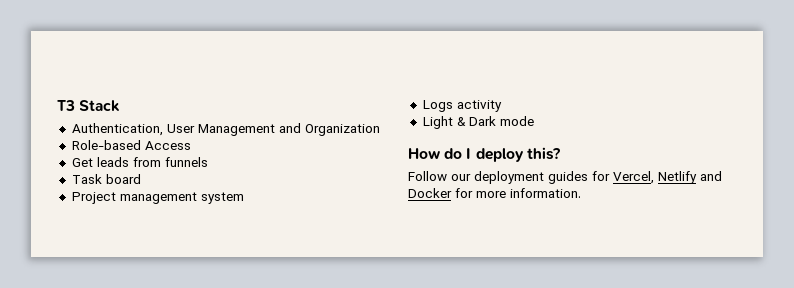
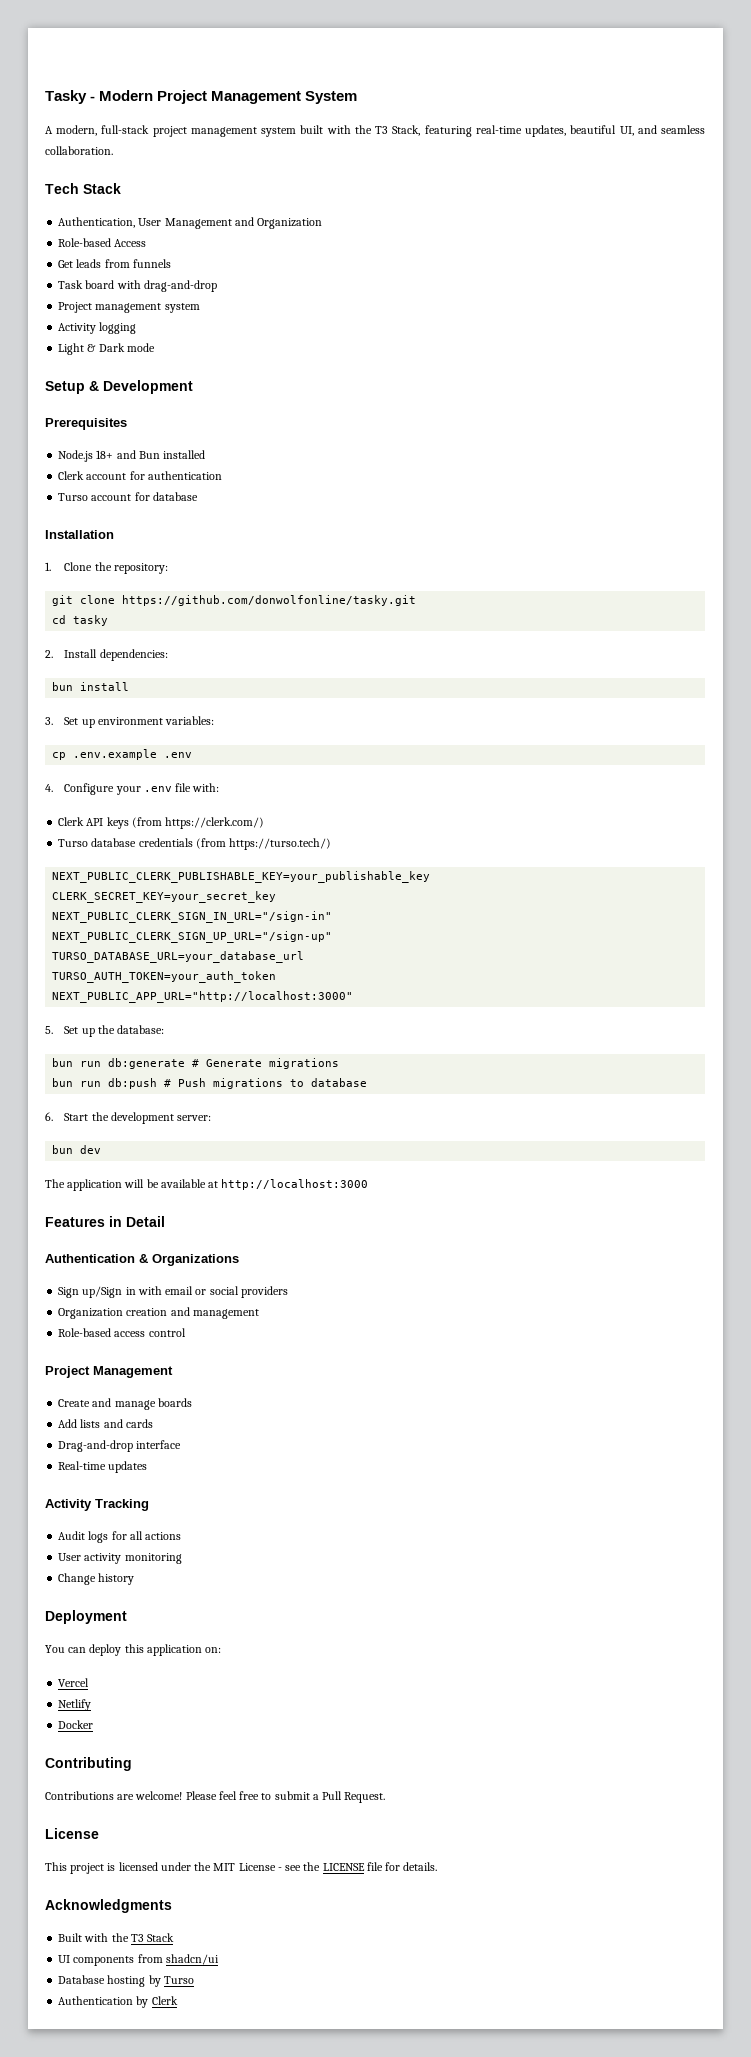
[57,100,75,111] T3 -> [45,90,358,104] [45,125,706,137] [45,146,113,155] [45,183,79,194] Tasky - Modern Project Management System // A modern, full-stack project management system built with the T3 Stack, featuring real-time updates, beautiful UI, and seamless collaboration. // Tech
(141, 179) none -> [116,280,217,292] with drag-and-drop
[422,100,502,112] Logs activity -> [58,322,137,334] Activity logging
[408,147,560,162] [408,171,722,184] [408,188,581,198] How do I deploy this? // Follow our deployment guides for Vercel, Netlify and Docker for more information. -> [45,380,193,394] [45,418,127,430] [58,450,206,462] [58,471,222,480] [58,492,198,501] [45,530,114,539] [45,562,168,574] [52,595,417,606] [52,615,109,626] [45,649,168,661] [52,682,130,691] [45,716,215,728] [52,749,193,760] [45,783,220,795] [58,817,265,829] [58,838,332,850] [52,871,431,883] [52,891,277,903] [52,911,333,923] [52,931,333,943] [52,951,305,963] [52,971,277,983] [52,991,354,1003] [45,1025,165,1037] [52,1058,340,1069] [52,1078,368,1089] [45,1112,212,1124] [52,1145,102,1154] [45,1179,369,1191] [45,1216,165,1227] [45,1254,239,1266] [58,1286,288,1298] [58,1307,259,1319] [58,1328,186,1337] [45,1366,173,1378] [58,1398,192,1410] [58,1419,153,1428] [58,1440,182,1452] [58,1461,148,1473] [45,1499,149,1511] [58,1531,182,1543] [58,1553,182,1564] [58,1573,135,1585] [45,1610,127,1624] [45,1644,222,1656] [58,1678,90,1687] [58,1699,92,1711] [58,1720,94,1729] [45,1757,132,1771] [45,1791,386,1803] [45,1828,99,1839] [45,1862,438,1874] [45,1899,172,1913] [58,1933,175,1942] [58,1954,219,1966] [58,1975,194,1987] [58,1996,178,2008] Setup & Development // Prerequisites // Node.js 18+ and Bun installed // Clerk account for authentication // Turso account for database // Installation // 1. Clone the repository: // git clone https://github.com/donwolfonline/tasky.git // cd tasky // 2. Install dependencies: // bun install // 3. Set up environment variables: // cp .env.example .env // 4. Configure your .env file with: // Clerk API keys (from https://clerk.com/) // Turso database credentials (from https://turso.tech/) // NEXT_PUBLIC_CLERK_PUBLISHABLE_KEY=your_publishable_key // CLERK_SECRET_KEY=your_secret_key // NEXT_PUBLIC_CLERK_SIGN_IN_URL="/sign-in" // NEXT_PUBLIC_CLERK_SIGN_UP_URL="/sign-up" // TURSO_DATABASE_URL=your_database_url // TURSO_AUTH_TOKEN=your_auth_token // NEXT_PUBLIC_APP_URL="http://localhost:3000" // 5. Set up the database: // bun run db:generate # Generate migrations // bun run db:push # Push migrations to database // 6. Start the development server: // bun dev // The application will be available at http://localhost:3000 // Features in Detail // Authentication & Organizations // Sign up/Sign in with email or social providers // Organization creation and management // Role-based access control // Project Management // Create and manage boards // Add lists and cards // Drag-and-drop interface // Real-time updates // Activity Tracking // Audit logs for all actions // User activity monitoring // Change history // Deployment // You can deploy this application on: // Vercel // Netlify // Docker // Contributing // Contributions are welcome! Please feel free to submit a Pull Request. // License // This project is licensed under the MIT License - see the LICENSE file for details. // Acknowledgments // Built with the T3 Stack // UI components from shadcn/ui // Database hosting by Turso // Authentication by Clerk

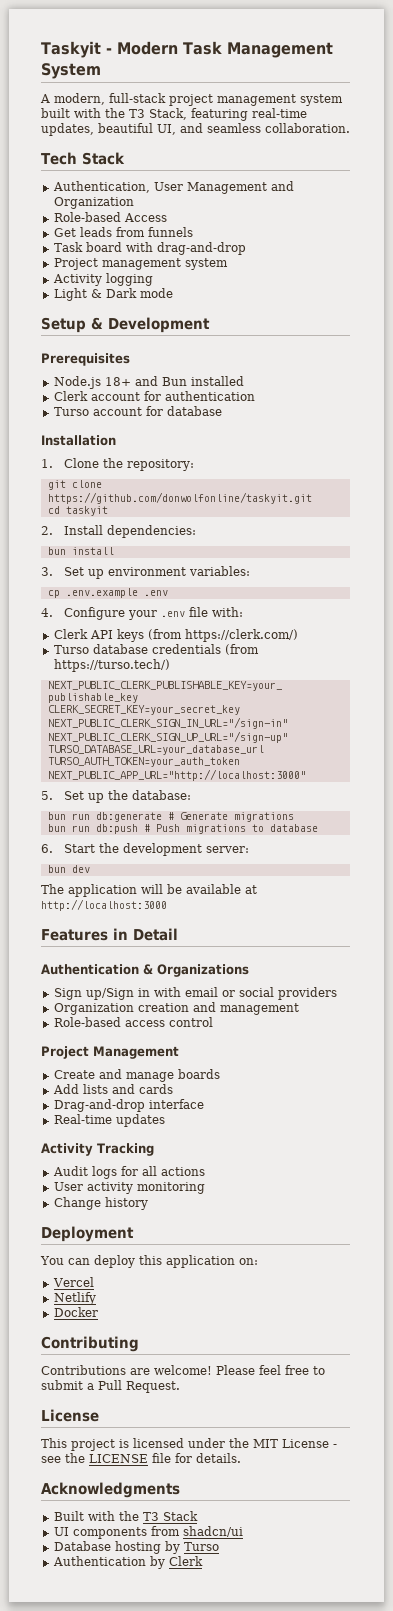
[45,90,87,104] Tasky -> [41,41,101,58] Taskyit
[157,90,208,104] Project -> [182,41,222,55] Task
[122,595,417,606] https://github.com/donwolfonline/tasky.git -> [47,492,312,504] https://github.com/donwolfonline/taskyit.git
[73,615,109,626] tasky -> [65,506,108,516] taskyit

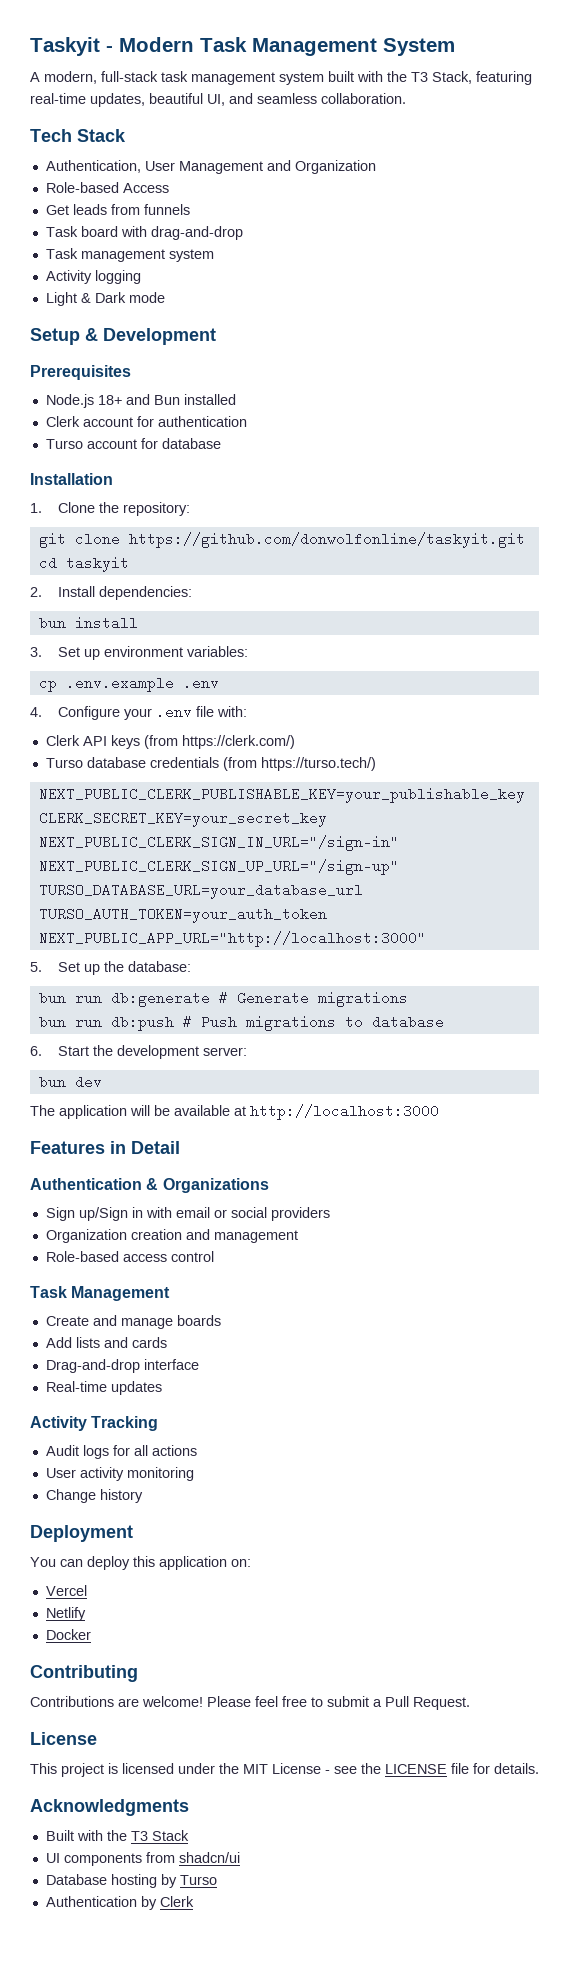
[169,94,213,106] project -> [161,71,188,82] task
[53,258,98,270] Project -> [45,248,78,259] Task
[41,1046,89,1059] Project -> [30,1286,67,1298] Task

